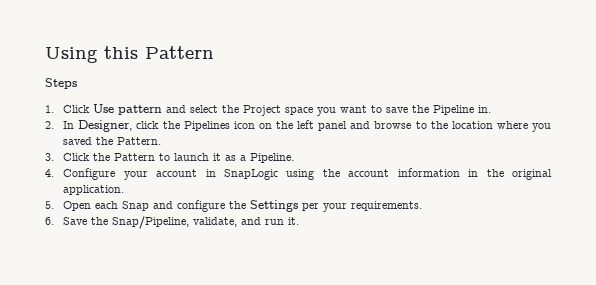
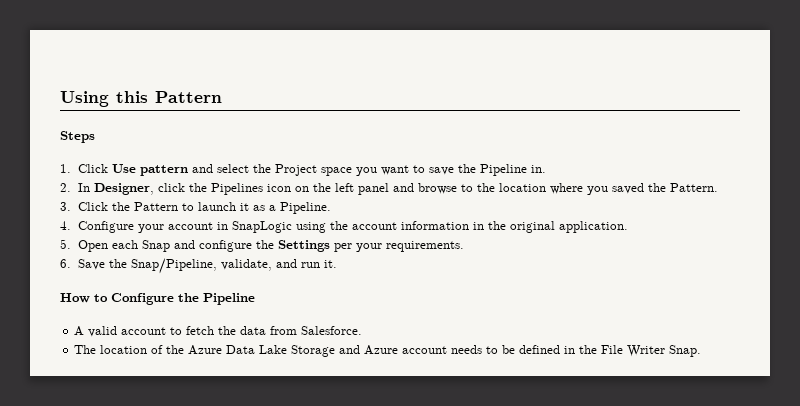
(300, 221) none -> [60,293,255,305] [74,326,363,337] [74,345,702,357] // How to Configure the Pipeline // A valid account to fetch the data from Salesforce. // The location of the Azure Data Lake Storage and Azure account needs to be defined in the File Writer Snap.

